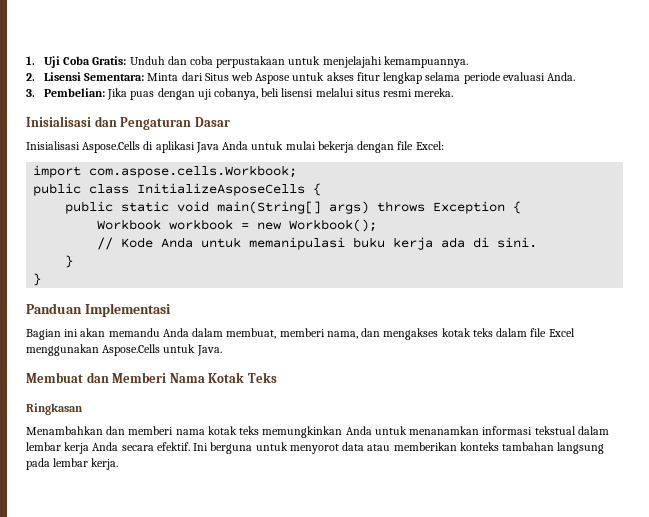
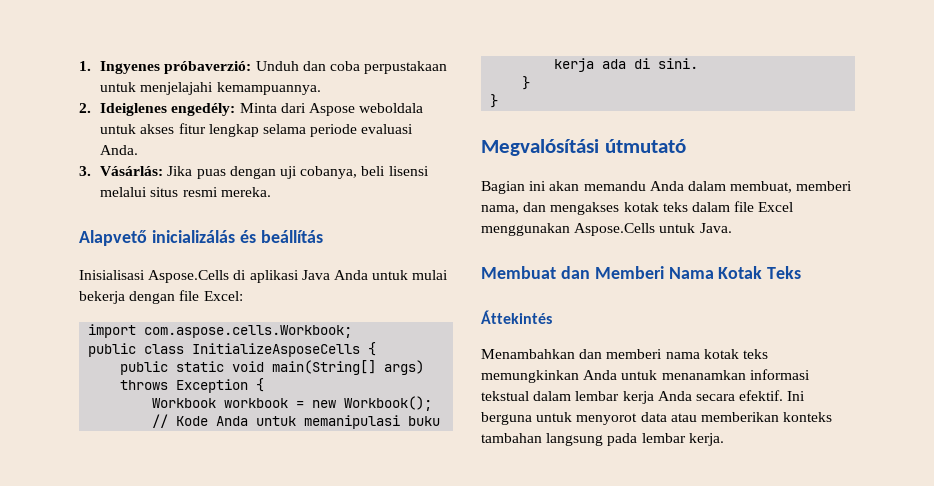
[43,56,127,68] Uji Coba Gratis: -> [100,61,252,74] Ingyenes próbaverzió:
[43,72,291,84] Lisensi Sementara: Minta dari Situs web Aspose -> [100,103,424,116] Ideiglenes engedély: Minta dari Aspose weboldala
[43,88,105,97] Pembelian: -> [100,166,164,176] Vásárlás:
[26,116,230,130] Inisialisasi dan Pengaturan Dasar -> [79,230,323,246] Alapvető inicializálás és beállítás
[26,303,171,317] Panduan Implementasi -> [481,139,686,156] Megvalósítási útmutató
[26,403,83,415] Ringkasan -> [481,310,552,324] Áttekintés

